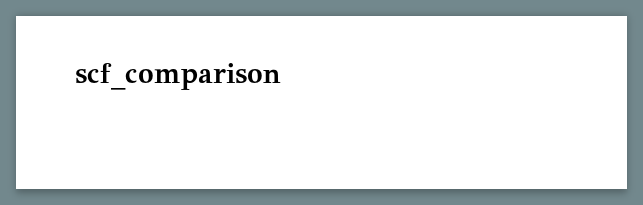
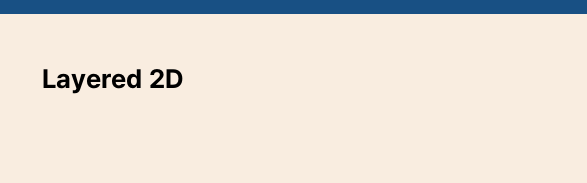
[75,63,281,90] scf_comparison -> [42,69,185,94] Layered 2D

